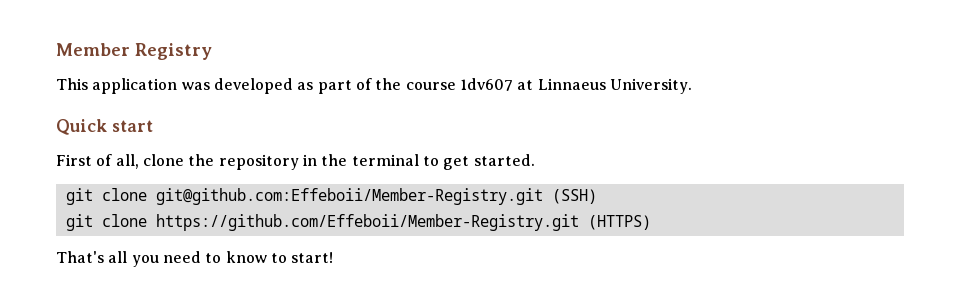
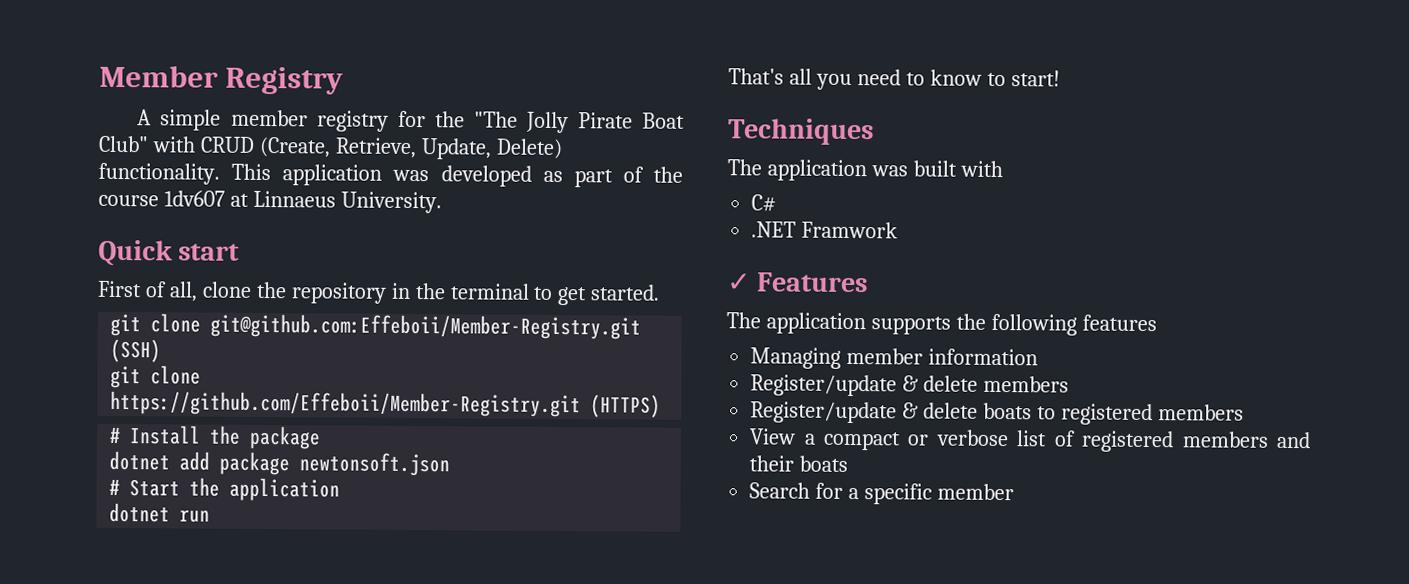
(212, 51) none -> [137,109,685,134] [98,135,563,160] [98,162,220,185] A simple member registry for the "The Jolly Pirate Boat Club" with CRUD (Create, Retrieve, Update, Delete) functionality.
(651, 222) none -> [109,425,322,450] [109,450,451,477] [109,477,341,502] [109,502,211,523] // # Install the package // dotnet add package newtonsoft.json // # Start the application // dotnet run
(334, 257) none -> [728,118,874,146] [727,159,1003,182] [751,194,778,212] [751,221,899,239] [727,272,869,293] [726,312,1157,336] [750,347,1039,369] [750,374,1070,397] [750,401,1244,426] [749,428,1311,453] [749,455,849,472] [749,482,1014,505] // Techniques // The application was built with // C# // .NET Framwork // ✓ Features // The application supports the following features // Managing member information // Register/update & delete members // Register/update & delete boats to registered members // View a compact or verbose list of registered members and their boats // Search for a specific member

